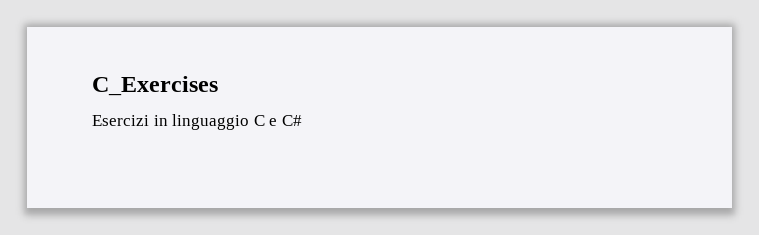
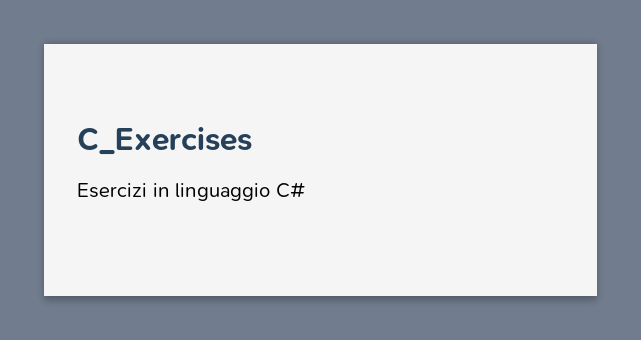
[253,115,278,126] C e -> (271, 192) none

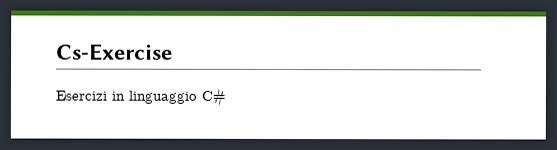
[77,127,252,155] C_Exercises -> [56,43,173,61] Cs-Exercise

